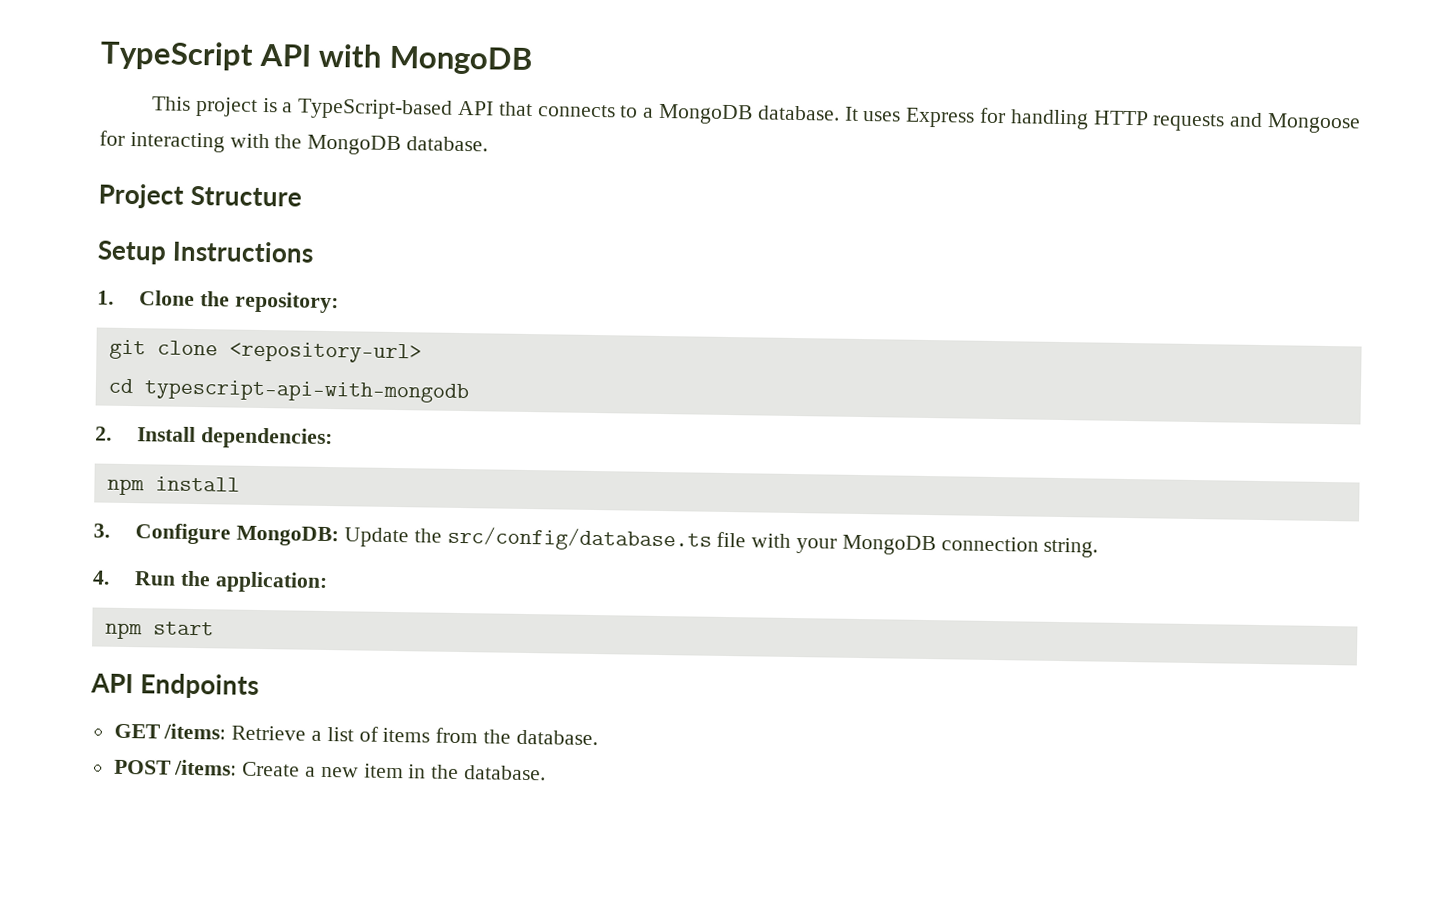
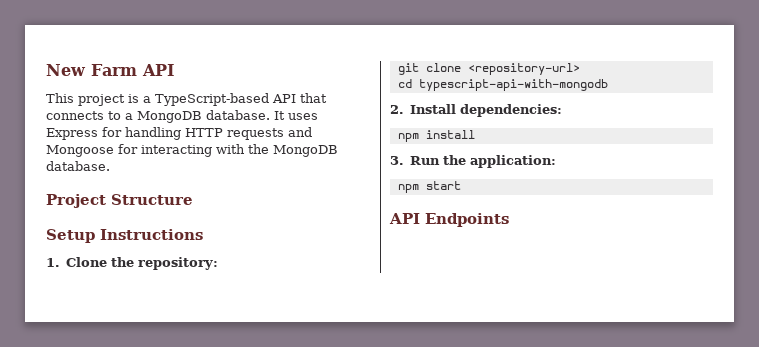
[100,40,533,76] TypeScript API with MongoDB -> [46,64,174,76] New Farm API
[135,523,1099,558] [92,570,110,585] Configure MongoDB: Update the src/config/database.ts file with your MongoDB connection string. // 4. -> (404, 160) none
[113,723,598,746] [113,759,547,781] // GET /items: Retrieve a list of items from the database. // POST /items: Create a new item in the database. -> (509, 220) none

